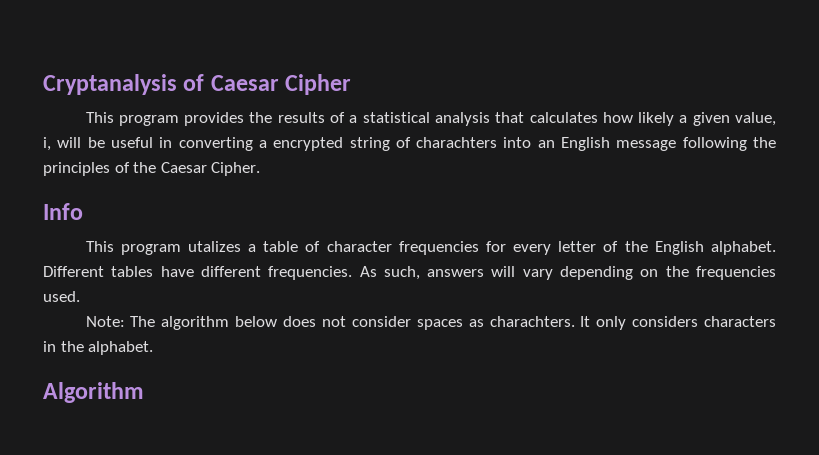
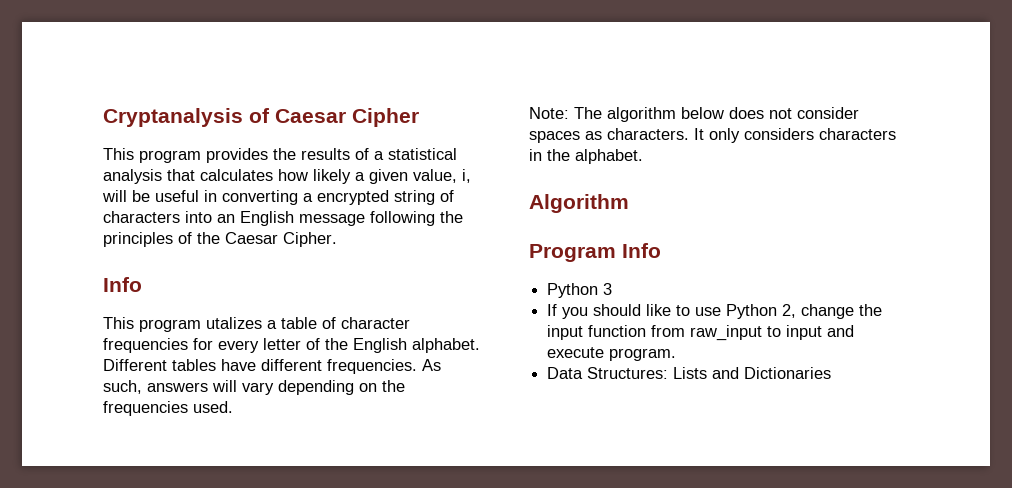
[416,137,498,148] charachters -> [103,211,180,223] characters
[489,316,575,327] charachters. -> [607,128,689,140] characters.
(144, 392) none -> [529,243,661,262] [547,283,613,298] [547,304,883,319] [547,325,855,341] [547,347,677,361] [547,367,832,379] // Program Info // Python 3 // If you should like to use Python 2, change the input function from raw_input to input and execute program. // Data Structures: Lists and Dictionaries

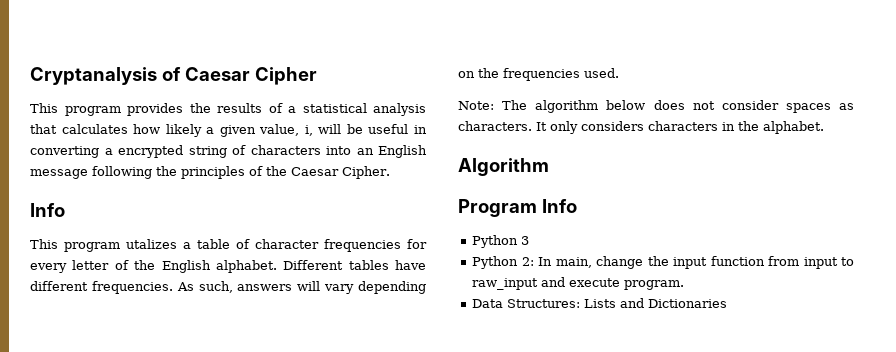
[547,304,797,319] If you should like to use Python 2, -> [472,256,592,269] Python 2: In main,
[690,325,823,341] raw_input to input -> [803,257,854,269] [472,278,539,290] input to raw_input

